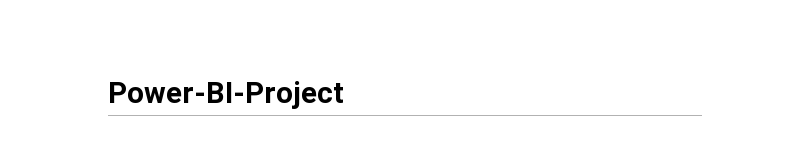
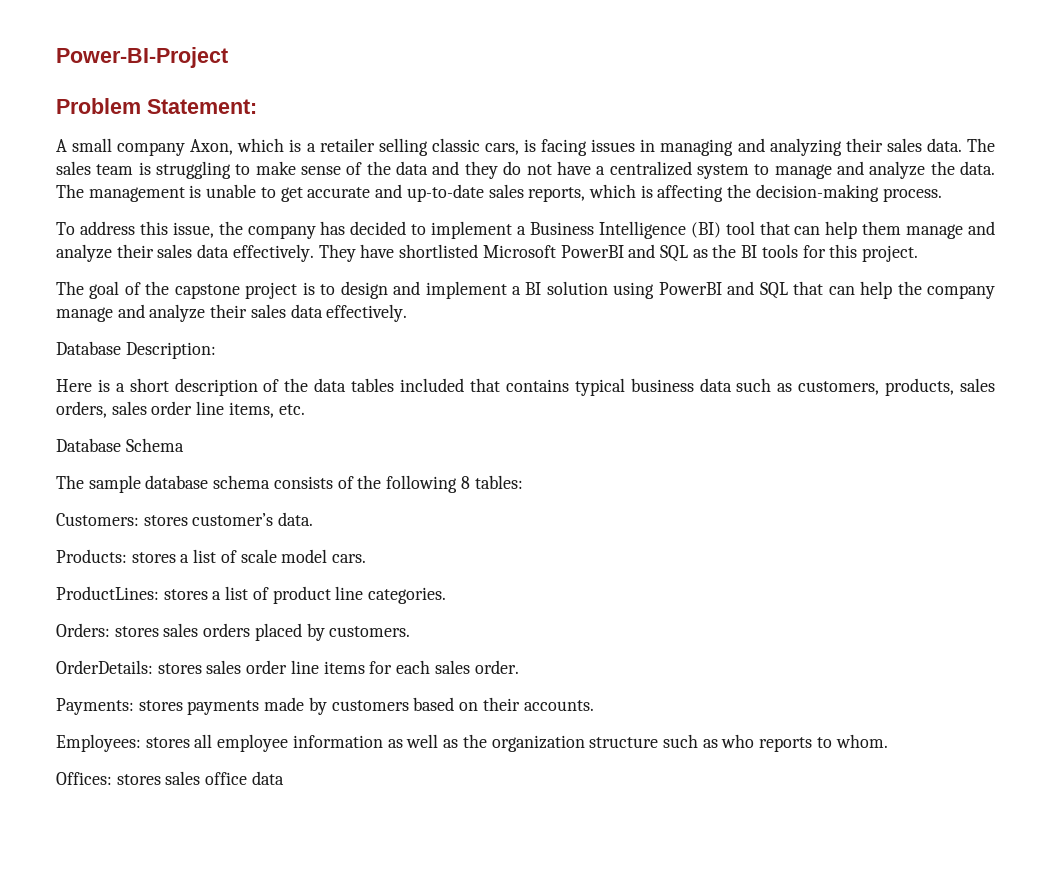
(344, 95) none -> [56,98,257,114] [56,138,995,156] [56,161,995,179] [56,184,942,202] [56,221,995,239] [56,244,919,262] [56,281,996,299] [56,304,408,322] [56,341,216,359] [56,378,996,396] [56,401,305,418] [56,438,184,452] [56,475,523,493] [56,512,314,526] [56,549,367,563] [56,586,447,604] [56,623,411,641] [56,660,519,674] [56,697,594,715] [56,734,888,752] [56,771,284,785] // Problem Statement: // A small company Axon, which is a retailer selling classic cars, is facing issues in managing and analyzing their sales data. The sales team is struggling to make sense of the data and they do not have a centralized system to manage and analyze the data. The management is unable to get accurate and up-to-date sales reports, which is affecting the decision-making process. // To address this issue, the company has decided to implement a Business Intelligence (BI) tool that can help them manage and analyze their sales data effectively. They have shortlisted Microsoft PowerBI and SQL as the BI tools for this project. // The goal of the capstone project is to design and implement a BI solution using PowerBI and SQL that can help the company manage and analyze their sales data effectively. // Database Description: // Here is a short description of the data tables included that contains typical business data such as customers, products, sales orders, sales order line items, etc. // Database Schema // The sample database schema consists of the following 8 tables: // Customers: stores customer’s data. // Products: stores a list of scale model cars. // ProductLines: stores a list of product line categories. // Orders: stores sales orders placed by customers. // OrderDetails: stores sales order line items for each sales order. // Payments: stores payments made by customers based on their accounts. // Employees: stores all employee information as well as the organization structure such as who reports to whom. // Offices: stores sales office data

